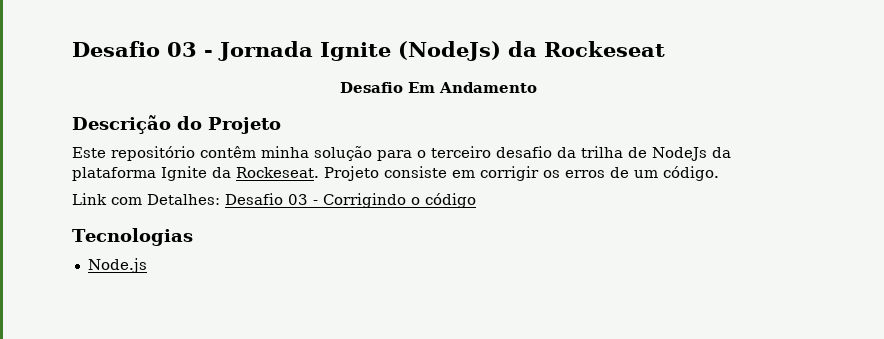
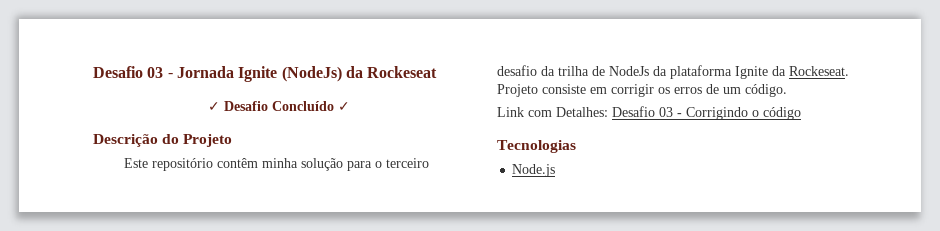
[340,82,537,93] Desafio Em Andamento -> [208,101,350,111] ✓ Desafio Concluído ✓

